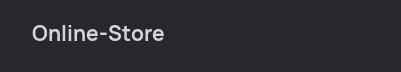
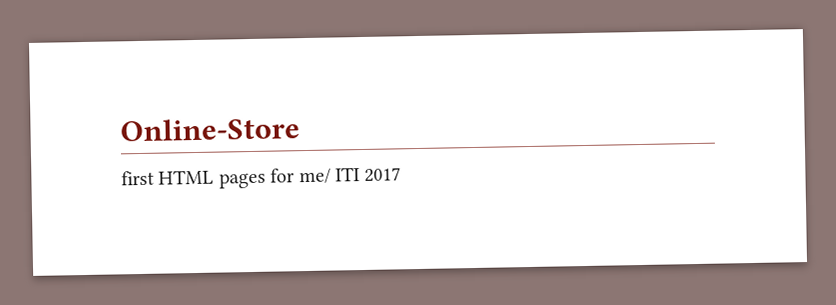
(165, 33) none -> [121,167,402,189] // first HTML pages for me/ ITI 2017

